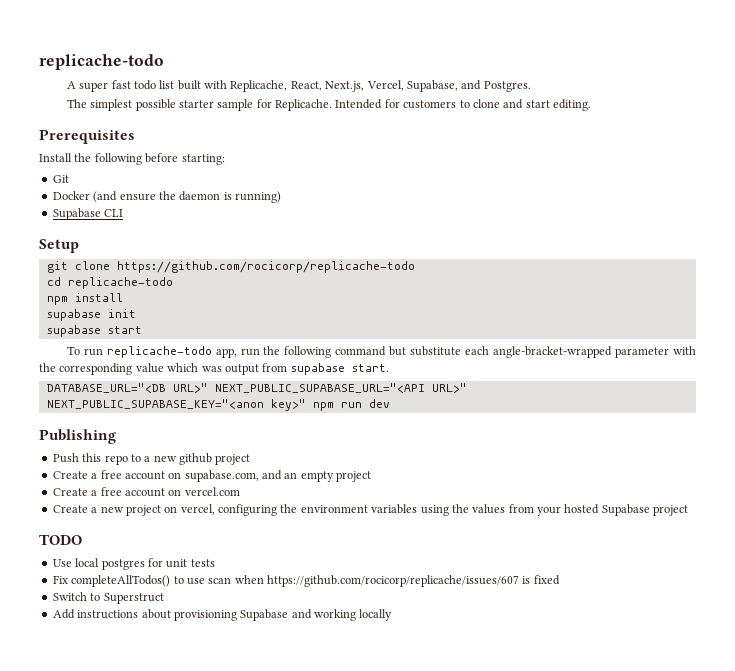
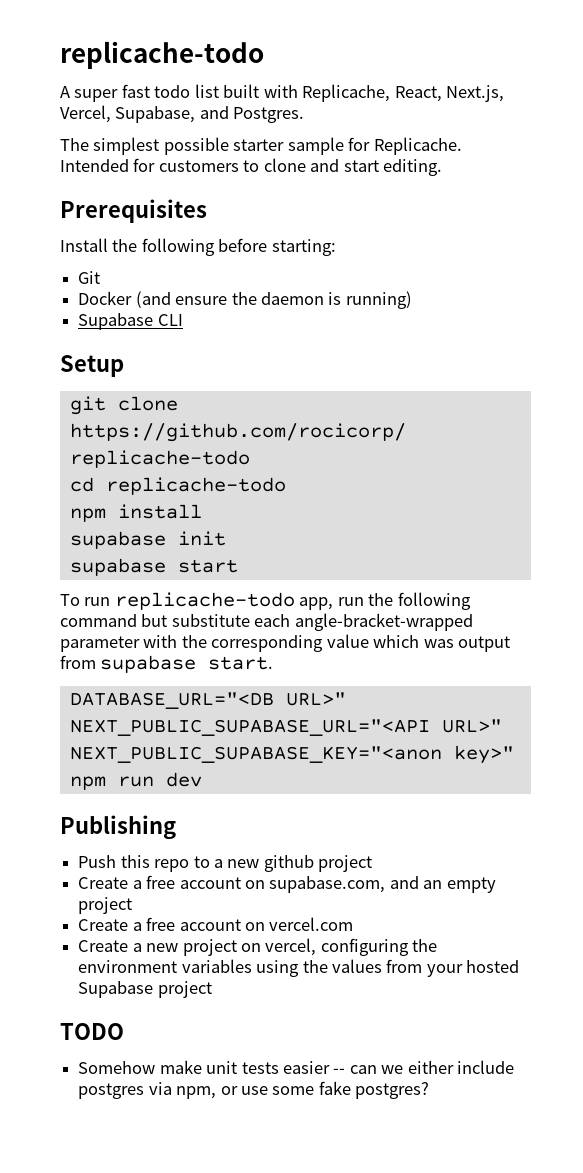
[52,558,215,570] [52,575,560,587] [52,592,164,604] [52,609,393,621] Use local postgres for unit tests // Fix completeAllTodos() to use scan when https://github.com/rocicorp/replicache/issues/607 is fixed // Switch to Superstruct // Add instructions about provisioning Supabase and working locally -> [78,1060,515,1074] [78,1081,430,1099] Somehow make unit tests easier -- can we either include postgres via npm, or use some fake postgres?

